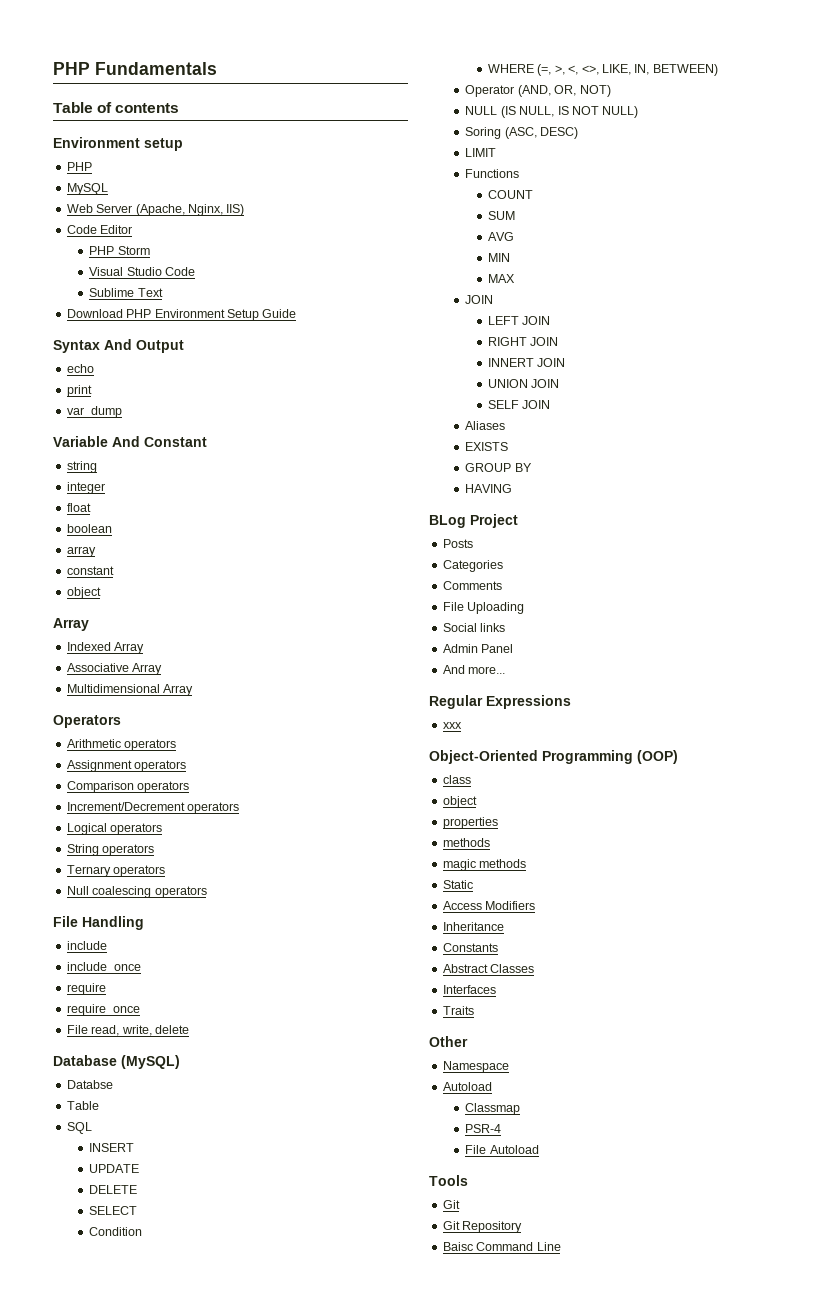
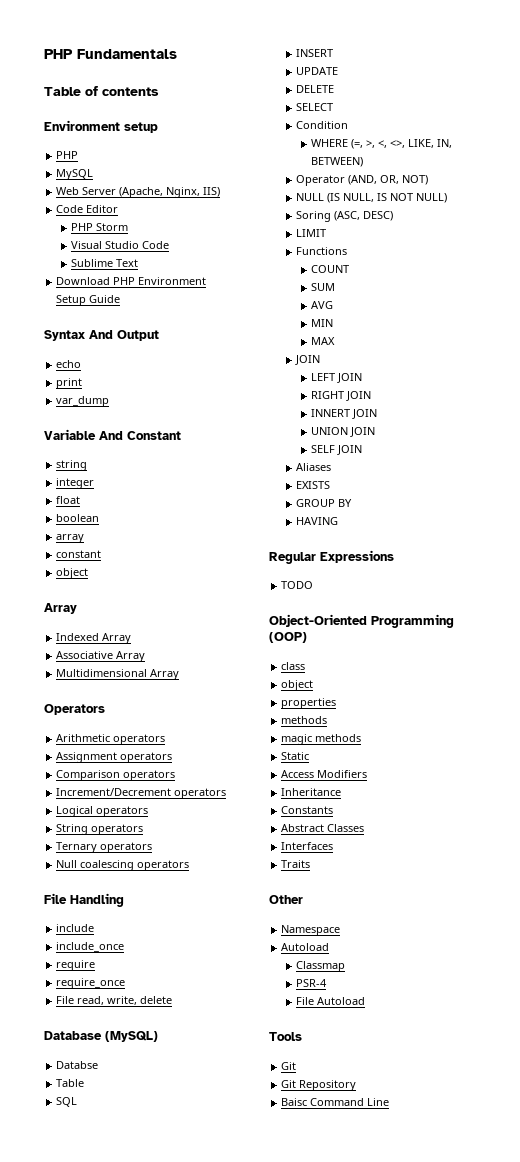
[429,514,518,528] [442,539,473,548] [442,560,503,572] [442,581,502,590] [442,602,525,614] [442,623,506,632] [442,644,514,653] [442,665,506,674] // BLog Project // Posts // Categories // Comments // File Uploading // Social links // Admin Panel // And more... -> (339, 521) none
[442,722,462,729] xxx -> [281,581,314,589] TODO

